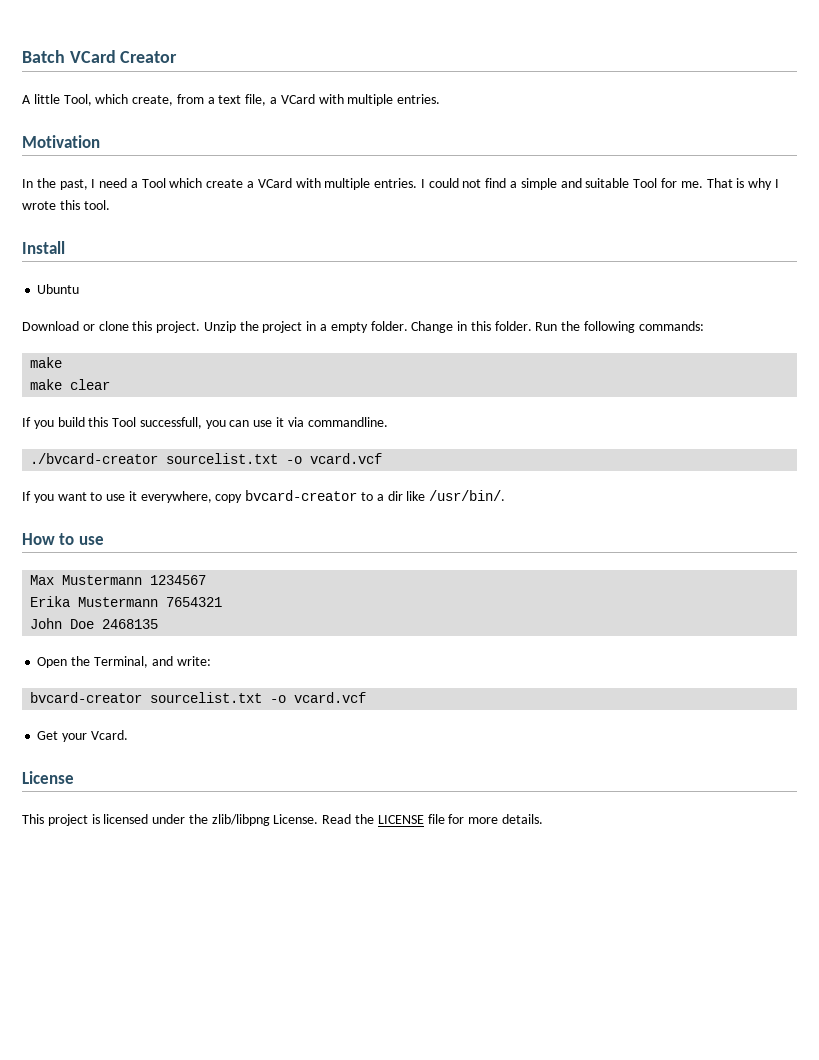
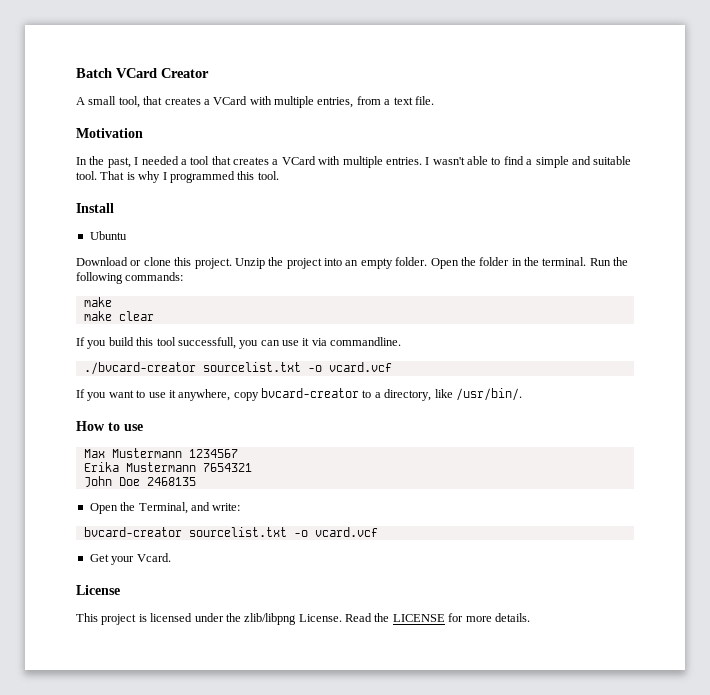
[33,94,441,106] little Tool, which create, from a text file, a VCard with multiple entries. -> [88,96,434,108] small tool, that creates a VCard with multiple entries, from a text file.
[99,178,244,188] need a Tool which create -> [141,156,269,165] needed a tool that creates
[428,178,482,188] could not -> [432,156,501,165] wasn't able to
[633,178,703,188] Tool for me. -> [76,171,97,180] tool.
[22,201,56,210] wrote -> [169,171,235,183] programmed
[306,321,532,333] in a empty folder. Change in this folder. -> [324,257,587,269] into an empty folder. Open the folder in the terminal.
[112,417,137,427] Tool -> [156,337,176,346] tool
[140,491,212,503] everywhere, -> [178,389,231,401] anywhere,
[387,491,403,501] dir -> [384,389,432,401] directory,
[427,814,445,824] file -> (445, 618) none

